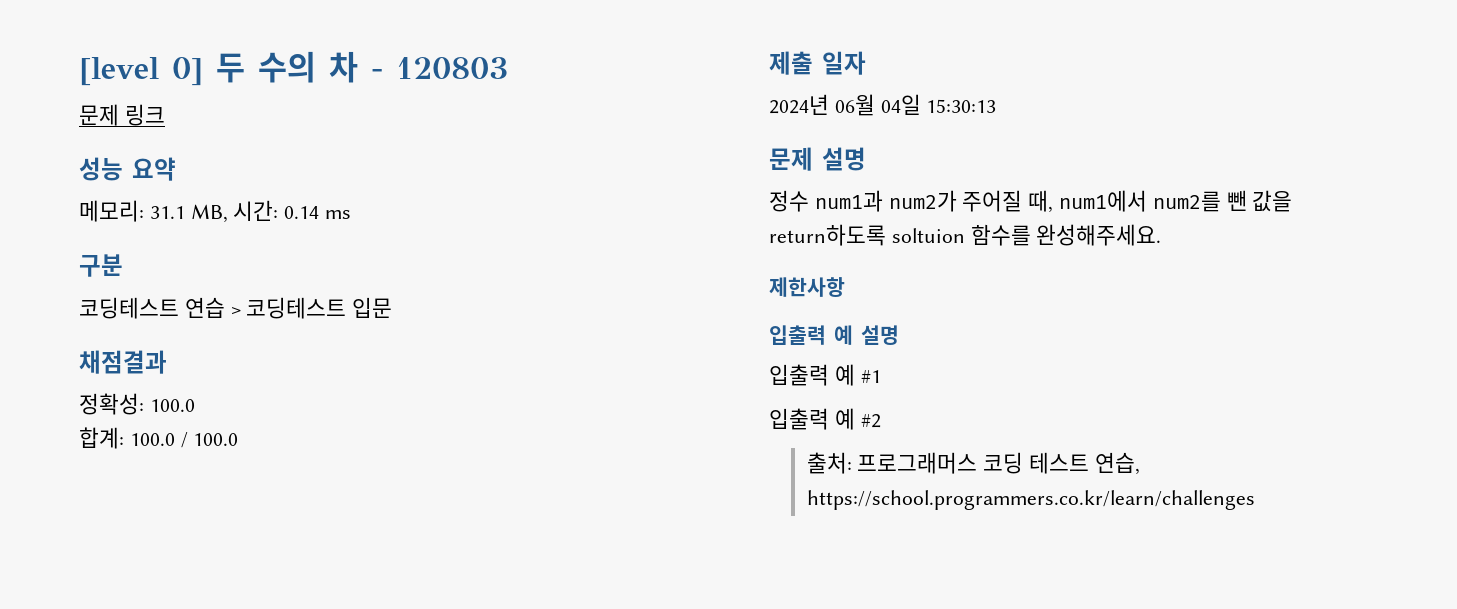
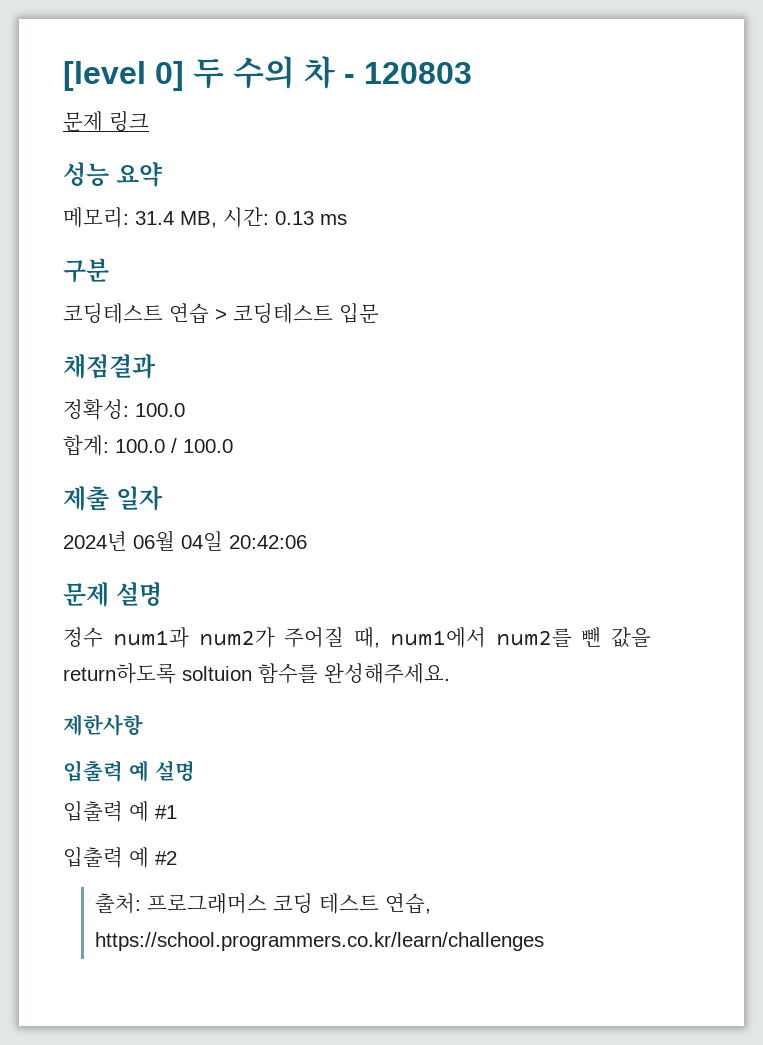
[149,206,185,219] 31.1 -> [135,211,174,225] 31.4
[284,206,320,219] 0.14 -> [275,211,314,225] 0.13
[926,99,997,113] 15:30:13 -> [229,535,307,549] 20:42:06

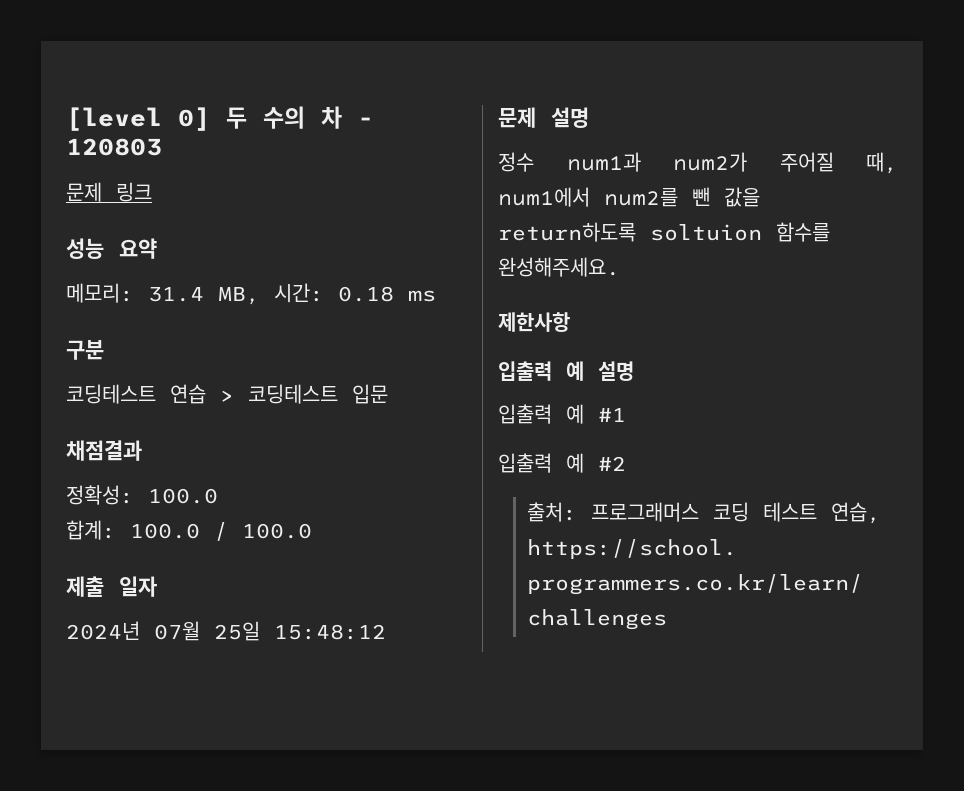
[275,211,314,225] 0.13 -> [338,286,394,302] 0.18
[133,530,307,551] 06월 04일 20:42:06 -> [154,621,386,641] 07월 25일 15:48:12

